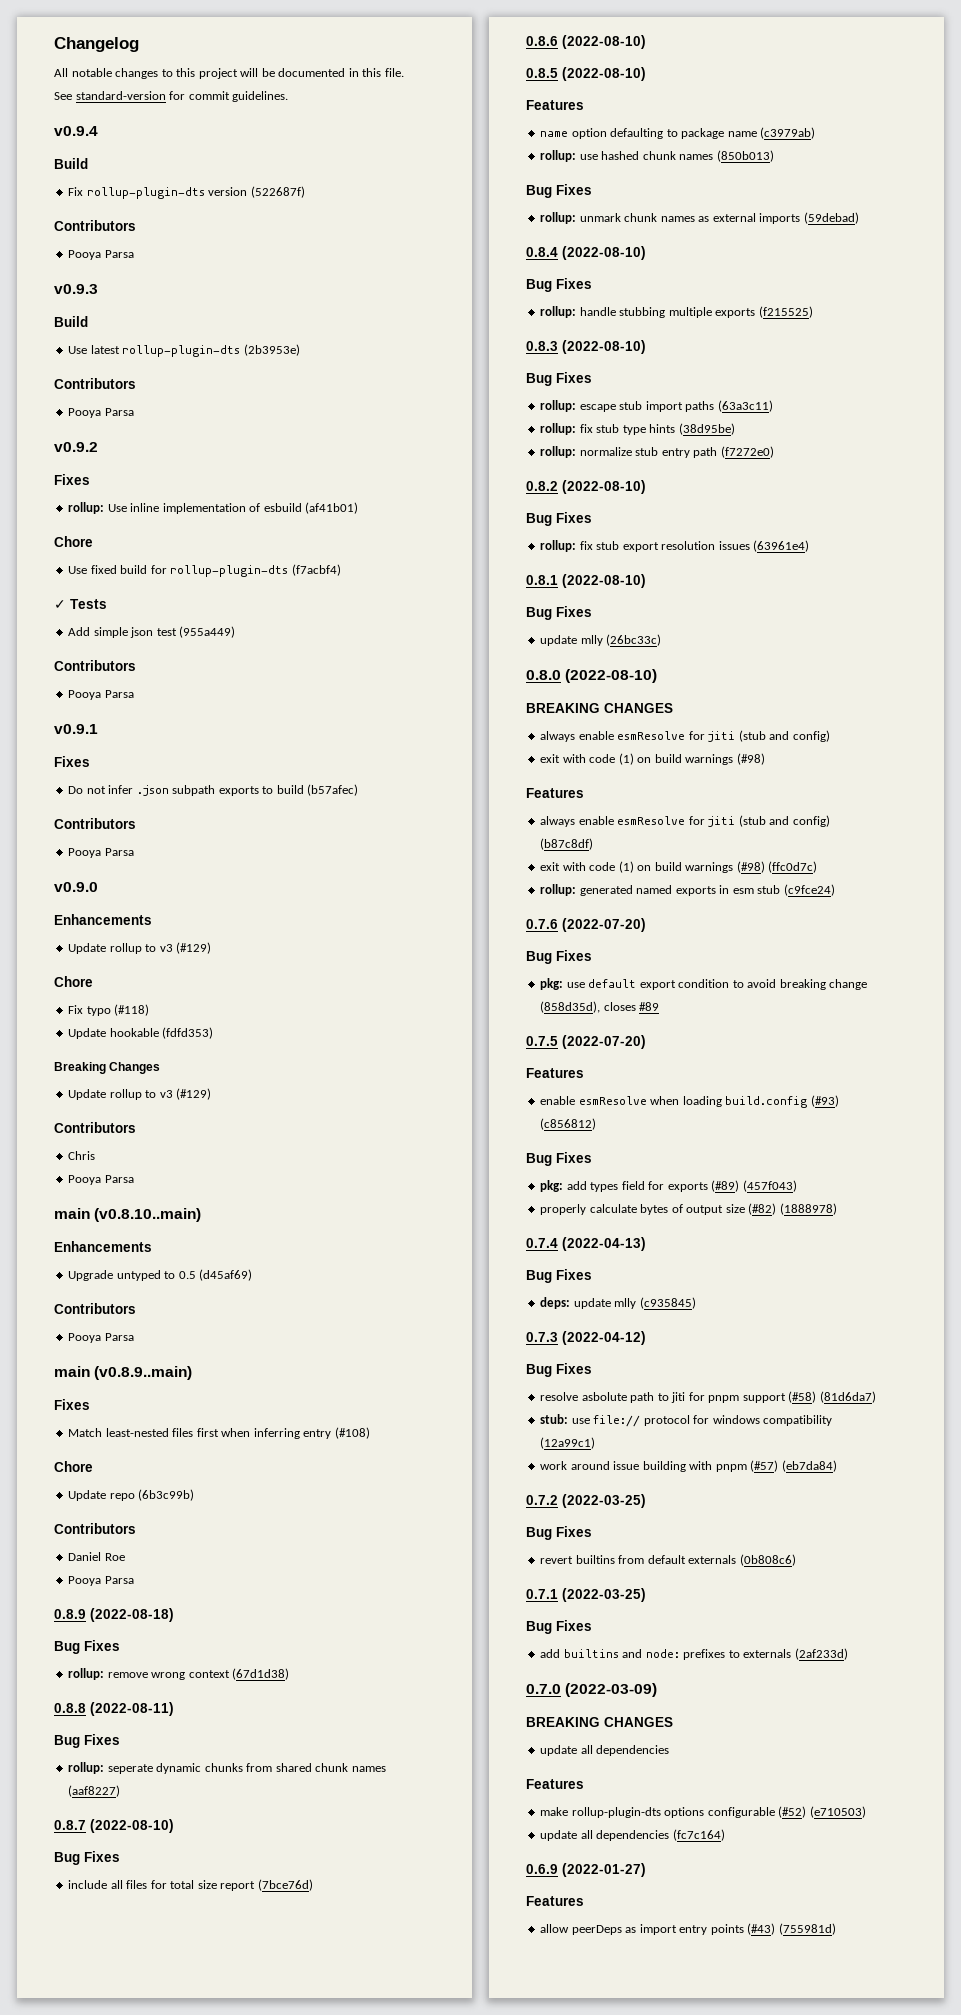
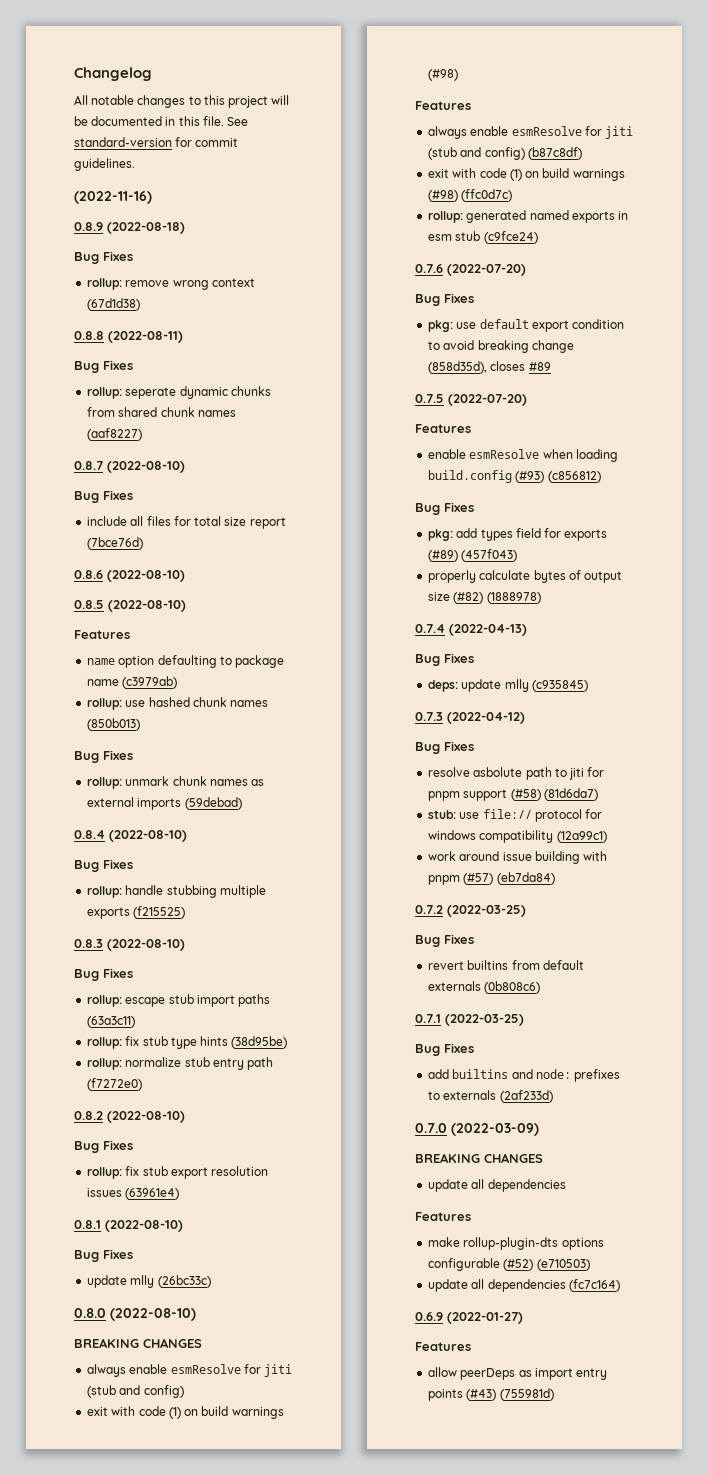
[54,126,98,136] [54,158,88,169] [68,186,305,199] [54,220,136,231] [68,250,134,260] [54,284,98,294] [54,316,88,327] [68,344,300,357] [54,378,136,389] [68,408,134,418] [54,442,98,452] [54,474,90,485] [68,502,359,514] [54,536,93,547] [68,564,341,577] [54,599,107,609] [68,626,236,638] [54,660,136,671] [68,690,134,700] [54,724,98,734] [54,756,90,767] [68,784,359,796] [54,818,136,829] [68,848,134,858] [54,882,98,892] [54,914,152,925] [68,942,212,954] [54,976,93,987] [68,1004,150,1016] [68,1027,214,1039] [54,1062,161,1074] [68,1088,212,1100] [54,1122,136,1133] [68,1151,96,1160] [68,1175,134,1185] [54,1208,202,1222] [54,1241,152,1252] [68,1269,253,1281] [54,1303,136,1314] [68,1333,134,1343] [54,1366,193,1380] [54,1399,90,1410] [68,1427,370,1439] [54,1461,93,1472] [68,1489,195,1501] [54,1523,136,1534] [68,1552,125,1561] [68,1576,134,1586] v0.9.4 // Build // Fix rollup-plugin-dts version (522687f) // Contributors // Pooya Parsa // v0.9.3 // Build // Use latest rollup-plugin-dts (2b3953e) // Contributors // Pooya Parsa // v0.9.2 // Fixes // rollup: Use inline implementation of esbuild (af41b01) // Chore // Use fixed build for rollup-plugin-dts (f7acbf4) // ✓ Tests // Add simple json test (955a449) // Contributors // Pooya Parsa // v0.9.1 // Fixes // Do not infer .json subpath exports to build (b57afec) // Contributors // Pooya Parsa // v0.9.0 // Enhancements // Update rollup to v3 (#129) // Chore // Fix typo (#118) // Update hookable (fdfd353) // Breaking Changes // Update rollup to v3 (#129) // Contributors // Chris // Pooya Parsa // main (v0.8.10..main) // Enhancements // Upgrade untyped to 0.5 (d45af69) // Contributors // Pooya Parsa // main (v0.8.9..main) // Fixes // Match least-nested files first when inferring entry (#108) // Chore // Update repo (6b3c99b) // Contributors // Daniel Roe // Pooya Parsa -> [74,191,152,204] (2022-11-16)

